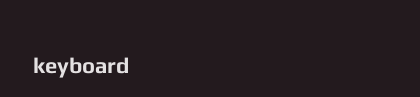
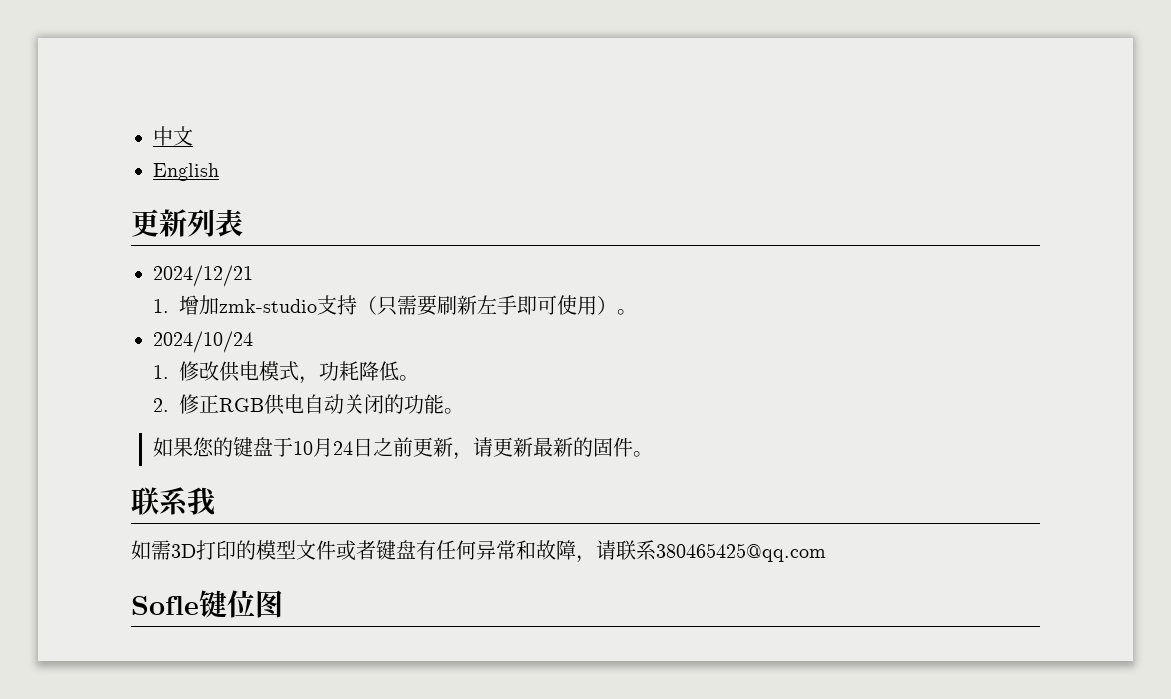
[33,57,129,78] keyboard -> [153,126,193,146] [153,163,219,181] [131,209,243,237] [153,265,253,287] [153,295,638,316] [153,331,253,353] [153,361,420,384] [153,394,465,415] [153,437,654,460] [131,487,215,516] [131,540,826,563] [131,590,283,618] 中文 // English // 更新列表 // 2024/12/21 // 1.增加zmk-studio支持（只需要刷新左手即可使用）。 // 2024/10/24 // 1.修改供电模式，功耗降低。 // 2.修正RGB供电自动关闭的功能。 // 如果您的键盘于10月24日之前更新，请更新最新的固件。 // 联系我 // 如需3D打印的模型文件或者键盘有任何异常和故障，请联系380465425@qq.com // Sofle键位图

